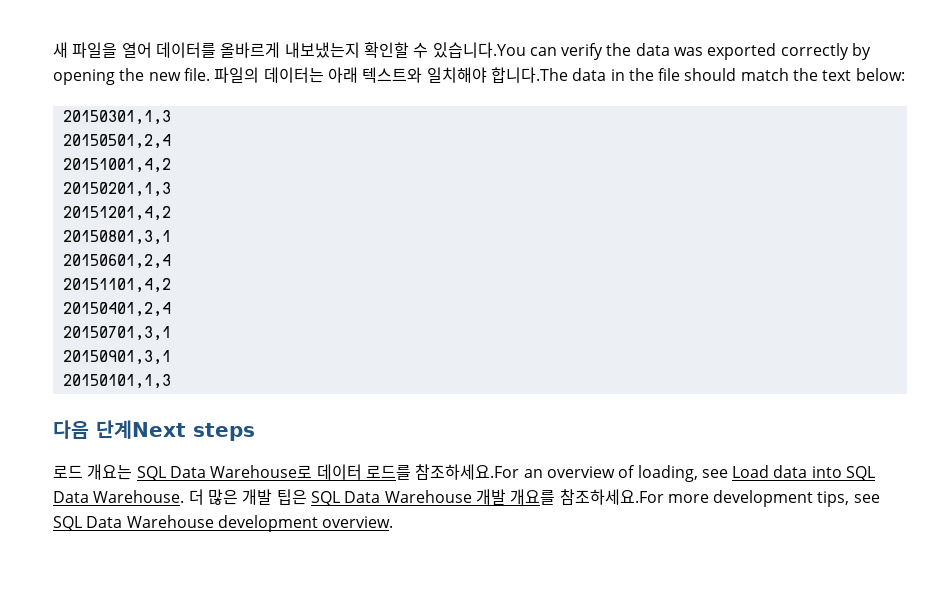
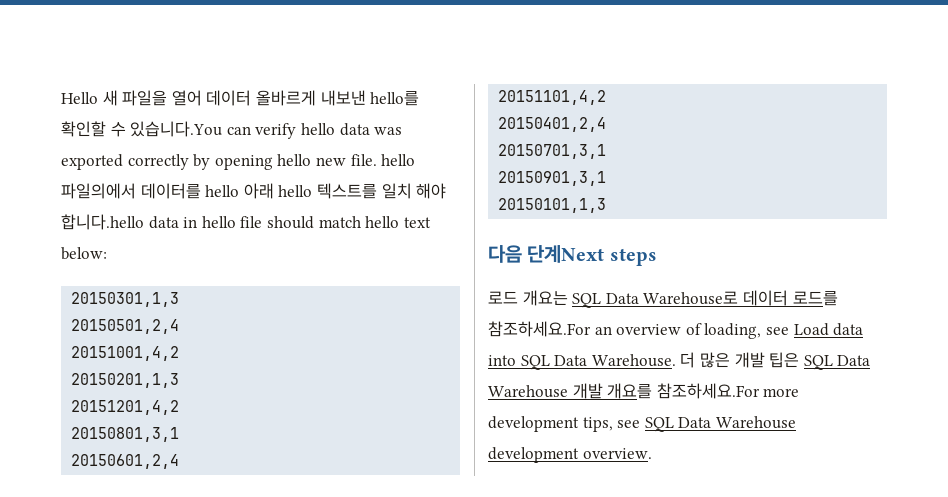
(53, 50) none -> [61,92,98,104] Hello
[155,42,360,58] 데이터를 올바르게 내보냈는지 -> [206,90,420,106] 데이터 올바르게 내보낸 hello를
[606,43,632,56] the -> [300,123,335,135] hello
[119,68,145,81] the -> [277,154,312,166] hello
[214,67,568,83] 파일의 데이터는 아래 텍스트와 일치해야 합니다.The -> [381,154,416,166] [61,183,447,199] [61,214,144,230] hello 파일의에서 데이터를 hello 아래 hello 텍스트를 일치 해야 합니다.hello
[628,68,654,81] the -> [201,216,236,228] hello
[793,68,819,81] the -> [365,216,400,228] hello

